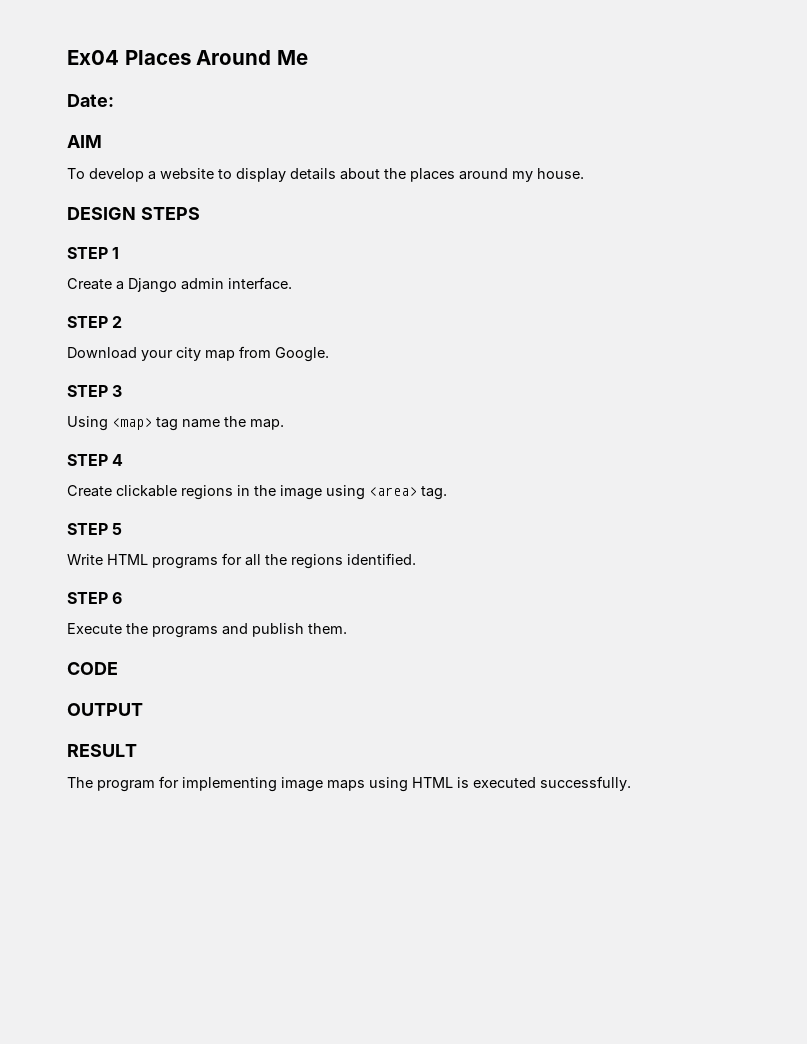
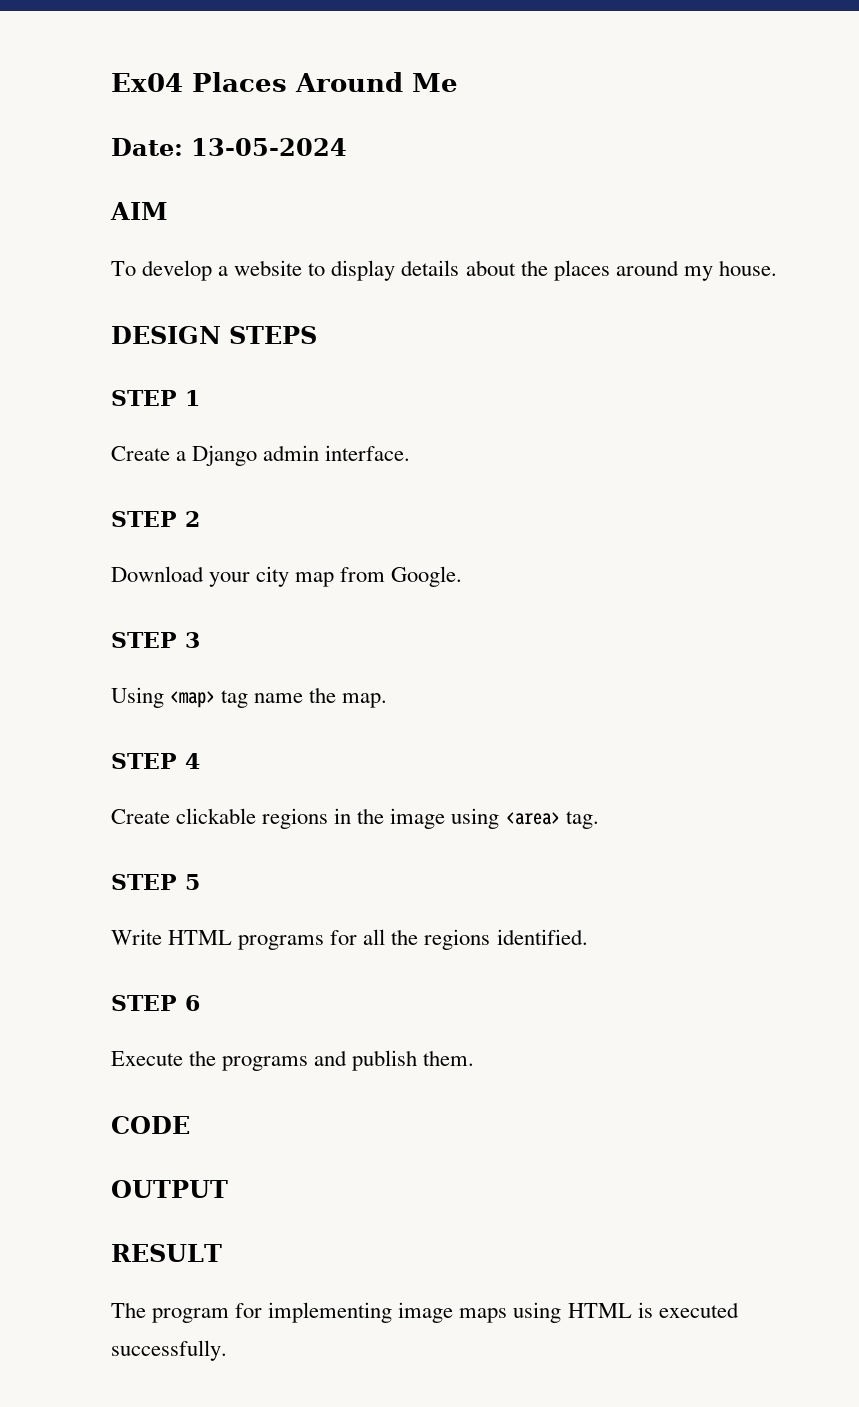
(114, 100) none -> [191,138,347,156] 13-05-2024

